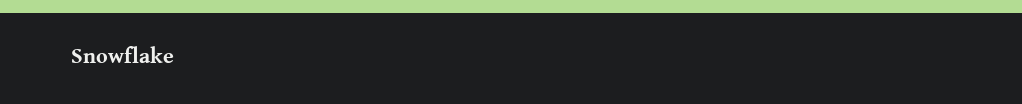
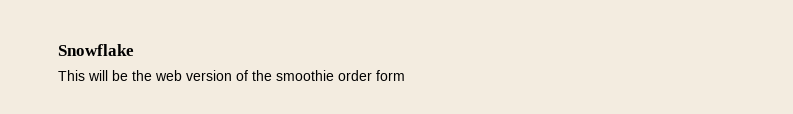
(174, 54) none -> [58,70,405,81] // This will be the web version of the smoothie order form

